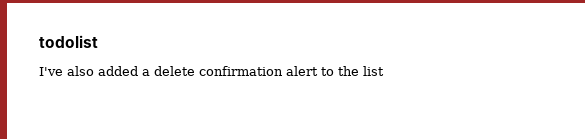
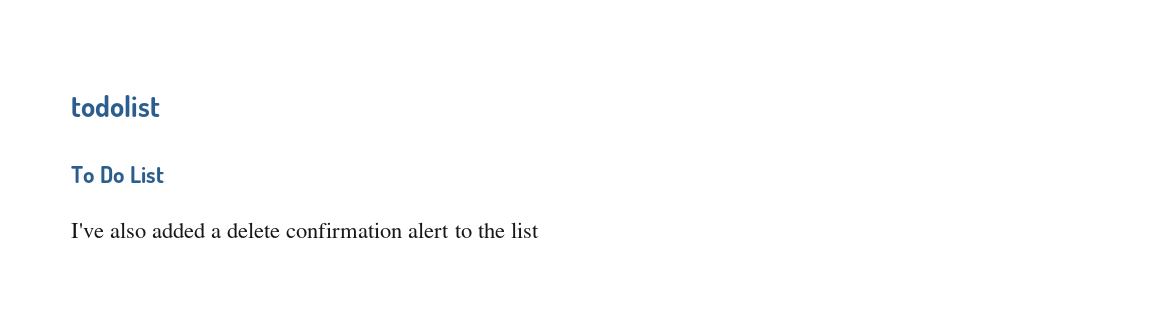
(98, 41) none -> [71,166,165,183] // To Do List

